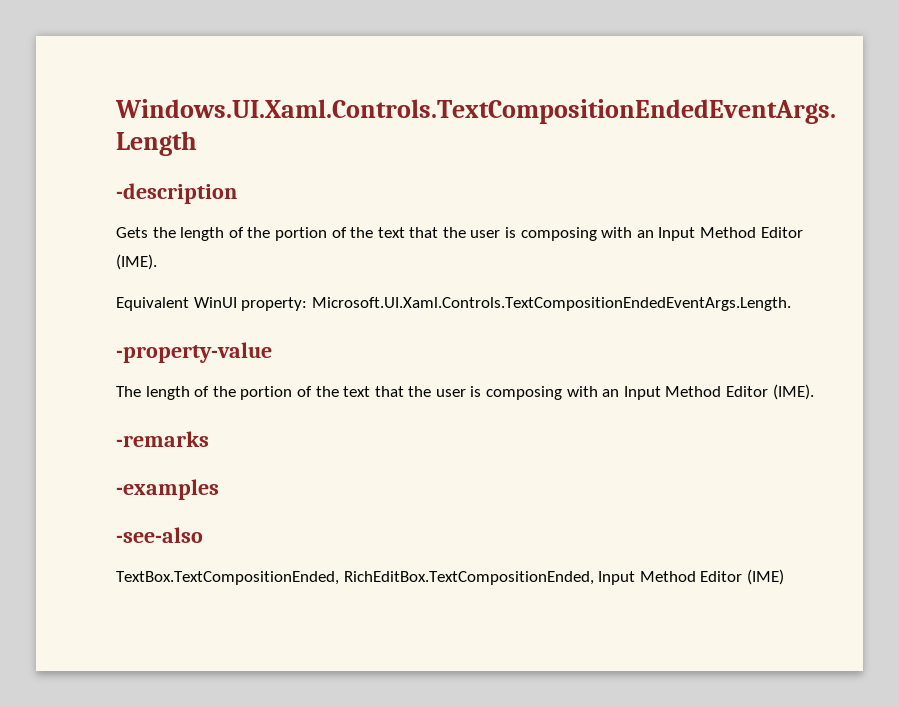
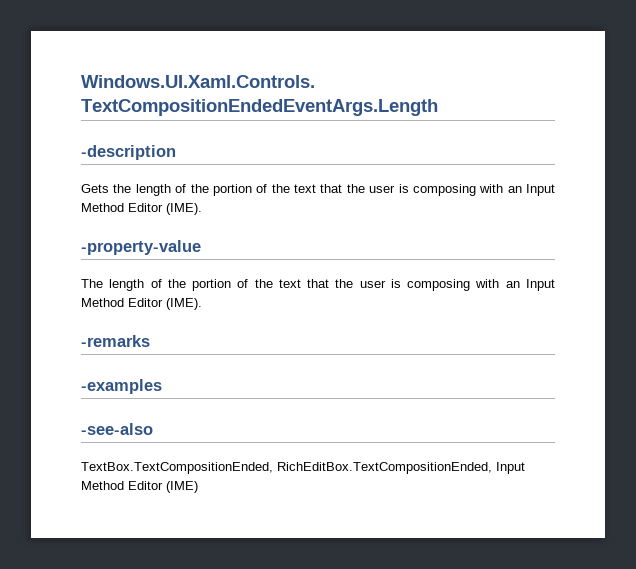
[116,297,791,311] // Equivalent WinUI property: Microsoft.UI.Xaml.Controls.TextCompositionEndedEventArgs.Length. -> (202, 209) none

